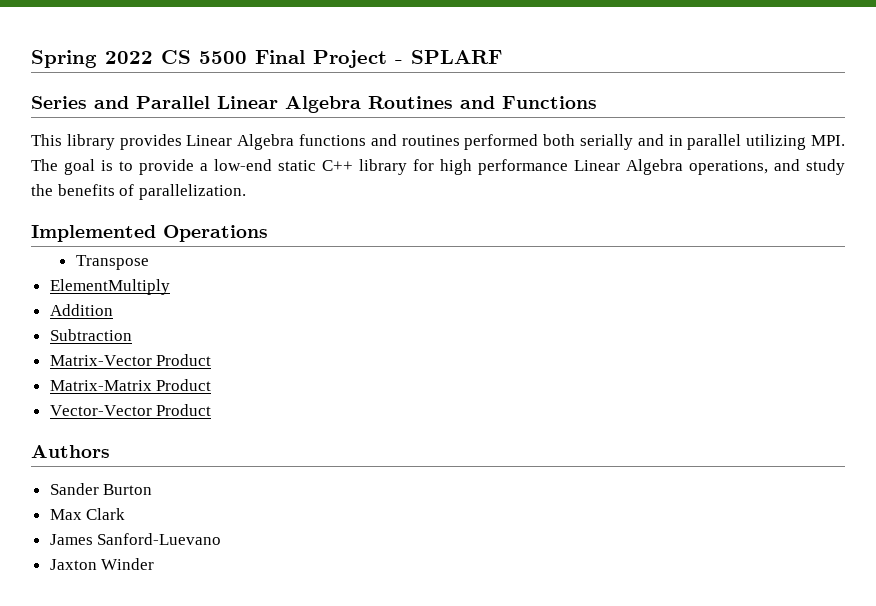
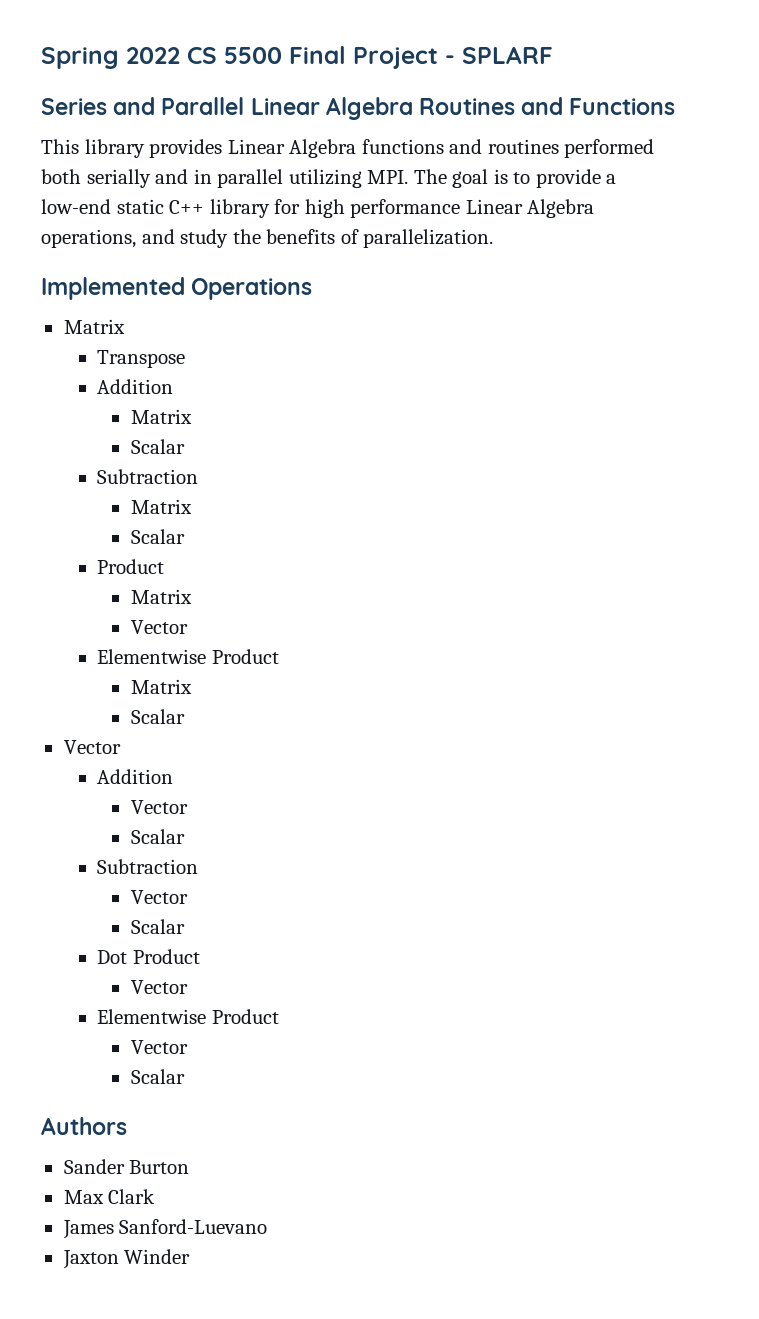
(268, 233) none -> [63,319,125,334] // Matrix
[49,279,170,295] [49,304,113,316] [49,329,132,341] [49,354,212,366] [49,379,212,391] [49,404,212,416] // ElementMultiply // Addition // Subtraction // Matrix-Vector Product // Matrix-Matrix Product // Vector-Vector Product -> [97,379,174,394] [130,409,192,424] [130,439,185,454] [97,469,199,484] [130,499,192,514] [130,529,185,544] [97,559,165,574] [130,589,192,604] [130,620,188,634] [97,649,279,664] [130,679,192,694] [130,709,185,724] [63,740,121,754] [97,769,174,784] [130,800,188,814] [130,829,185,844] [97,859,199,874] [130,890,188,904] [130,919,185,934] [97,949,200,964] [130,980,188,994] [97,1009,279,1024] [130,1040,188,1054] [130,1069,185,1084] // Addition // Matrix // Scalar // Subtraction // Matrix // Scalar // Product // Matrix // Vector // Elementwise Product // Matrix // Scalar // Vector // Addition // Vector // Scalar // Subtraction // Vector // Scalar // Dot Product // Vector // Elementwise Product // Vector // Scalar

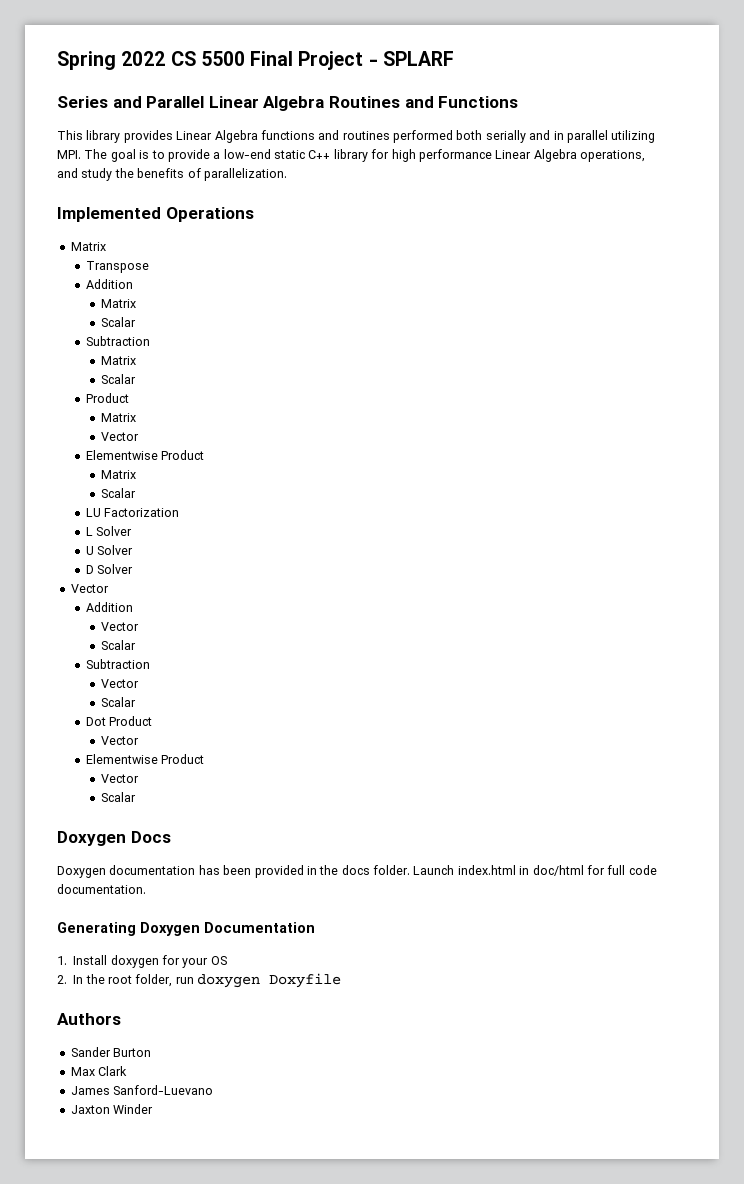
(185, 716) none -> [85,508,180,517] [85,526,133,536] [85,545,134,555] [85,564,134,574] // LU Factorization // L Solver // U Solver // D Solver
(185, 1076) none -> [57,831,171,846] [57,865,657,878] [57,884,146,894] [57,922,315,936] [57,955,227,968] [57,973,342,988] // Doxygen Docs // Doxygen documentation has been provided in the docs folder. Launch index.html in doc/html for full code documentation. // Generating Doxygen Documentation // 1. Install doxygen for your OS // 2. In the root folder, run doxygen Doxyfile

